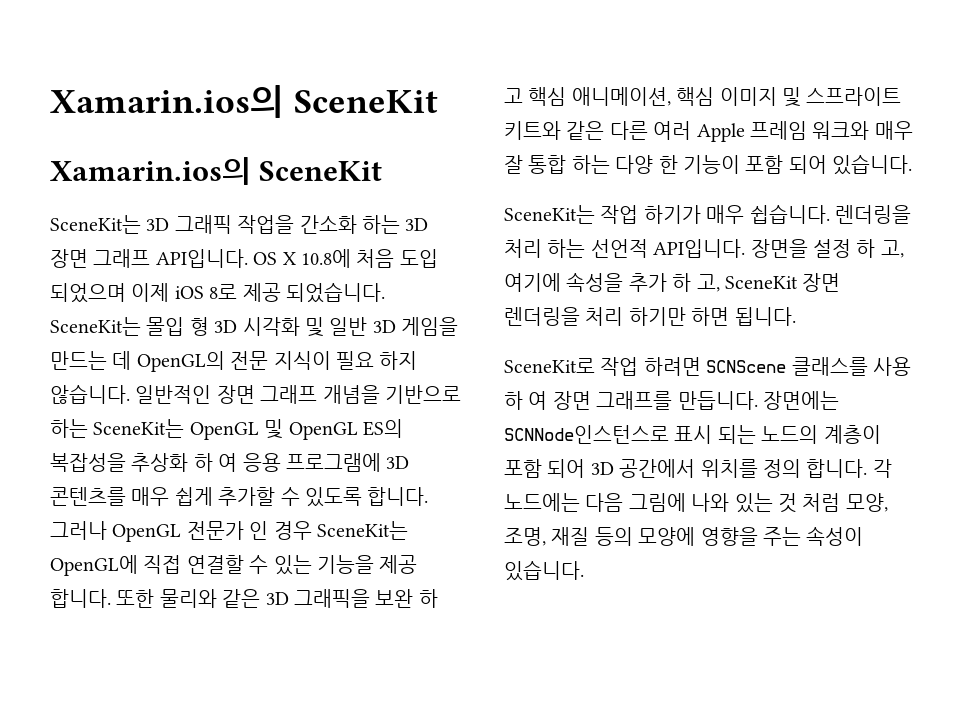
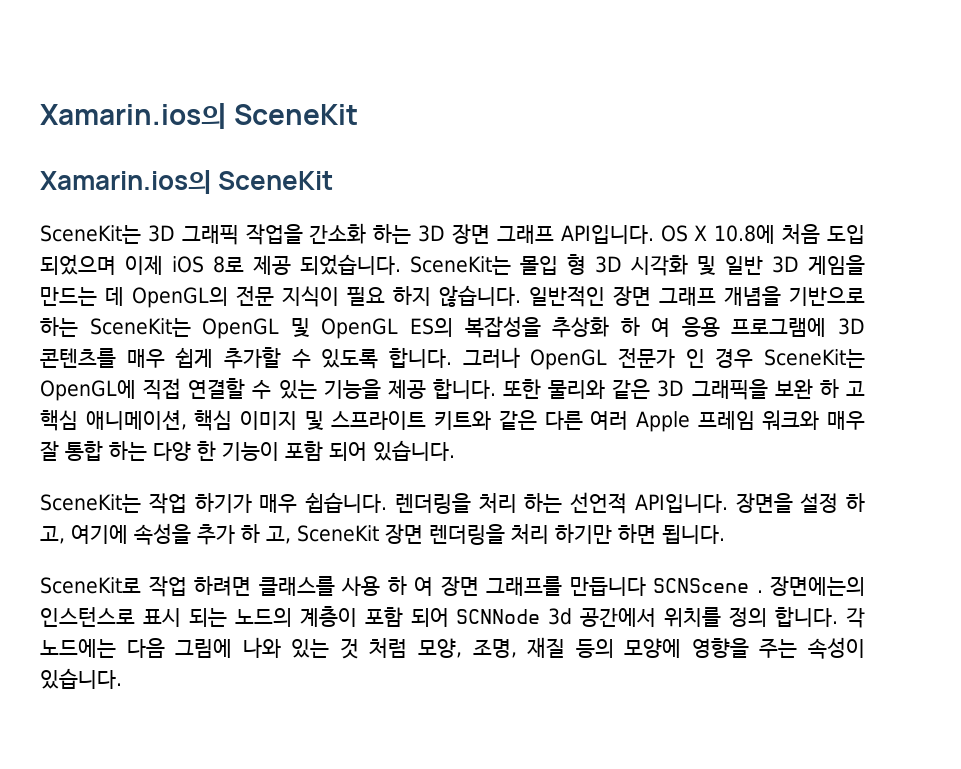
[706,360,787,373] SCNScene -> (251, 586) none
[677,391,839,410] [504,425,669,444] 만듭니다. 장면에는 SCNNode인스턴스로 -> [569,576,865,596] [40,607,135,627] 만듭니다 SCNScene . 장면에는의 인스턴스로
[590,462,614,475] 3D -> [456,608,573,625] SCNNode 3d

